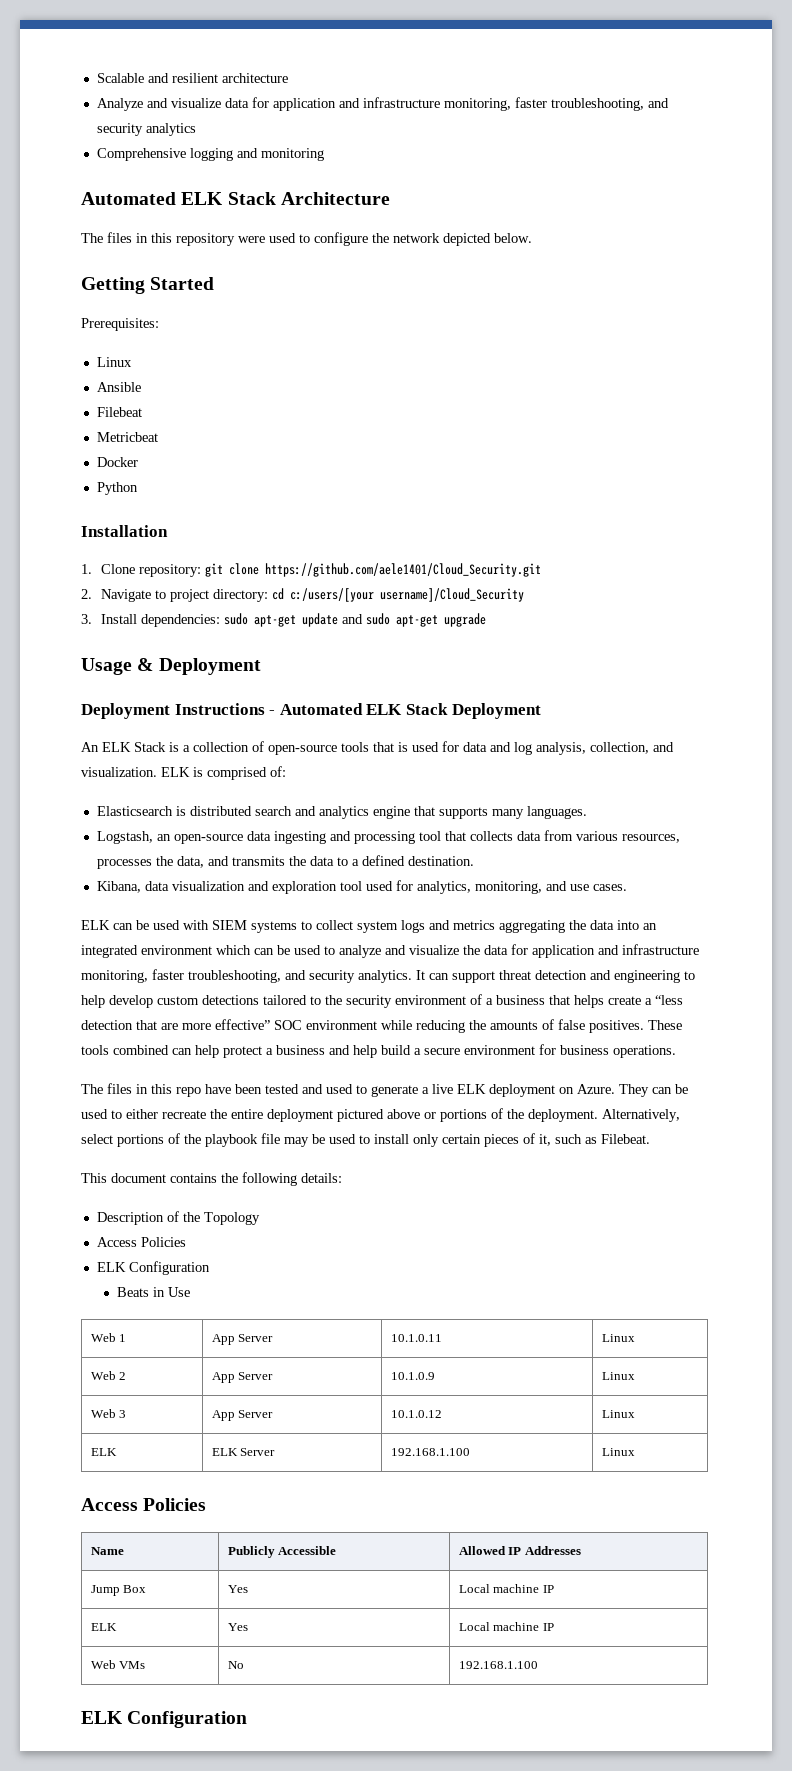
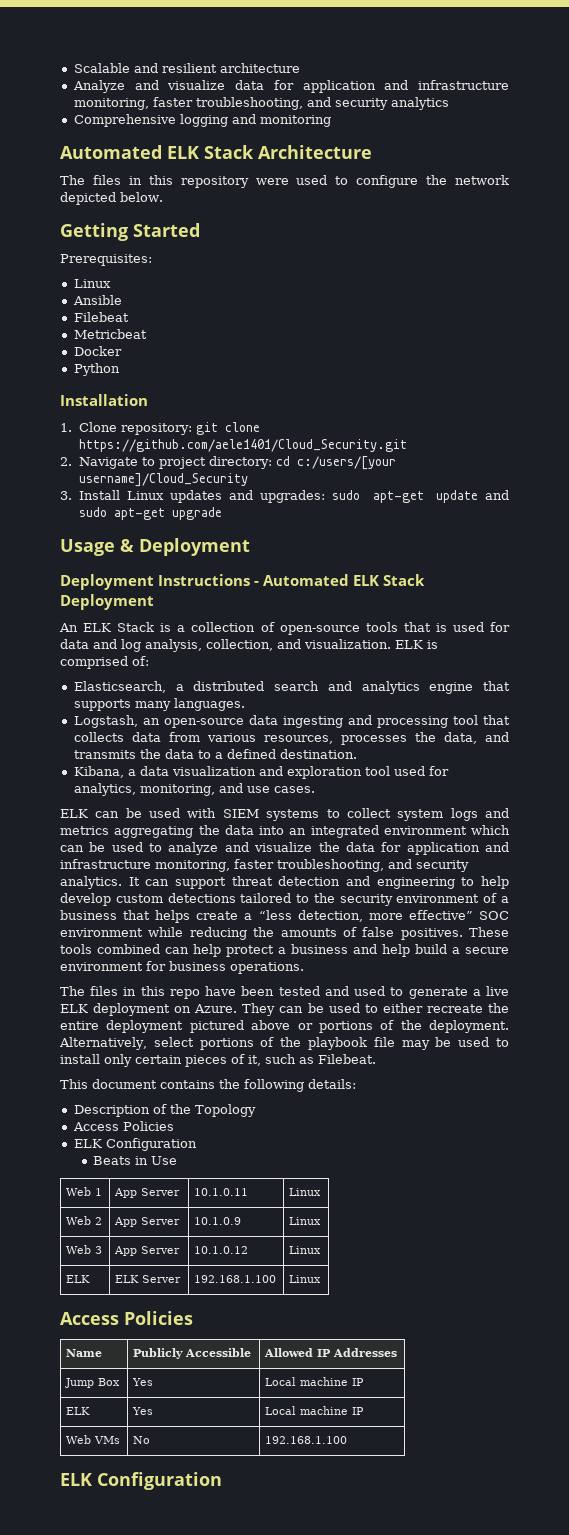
[141,614,221,627] dependencies: -> [127,490,326,503] Linux updates and upgrades:
[96,806,186,816] Elasticsearch is -> [73,681,184,693] Elasticsearch, a
(141, 887) none -> [127,769,136,776] a
[81,1020,178,1030] detection that are -> [297,910,363,922] detection,

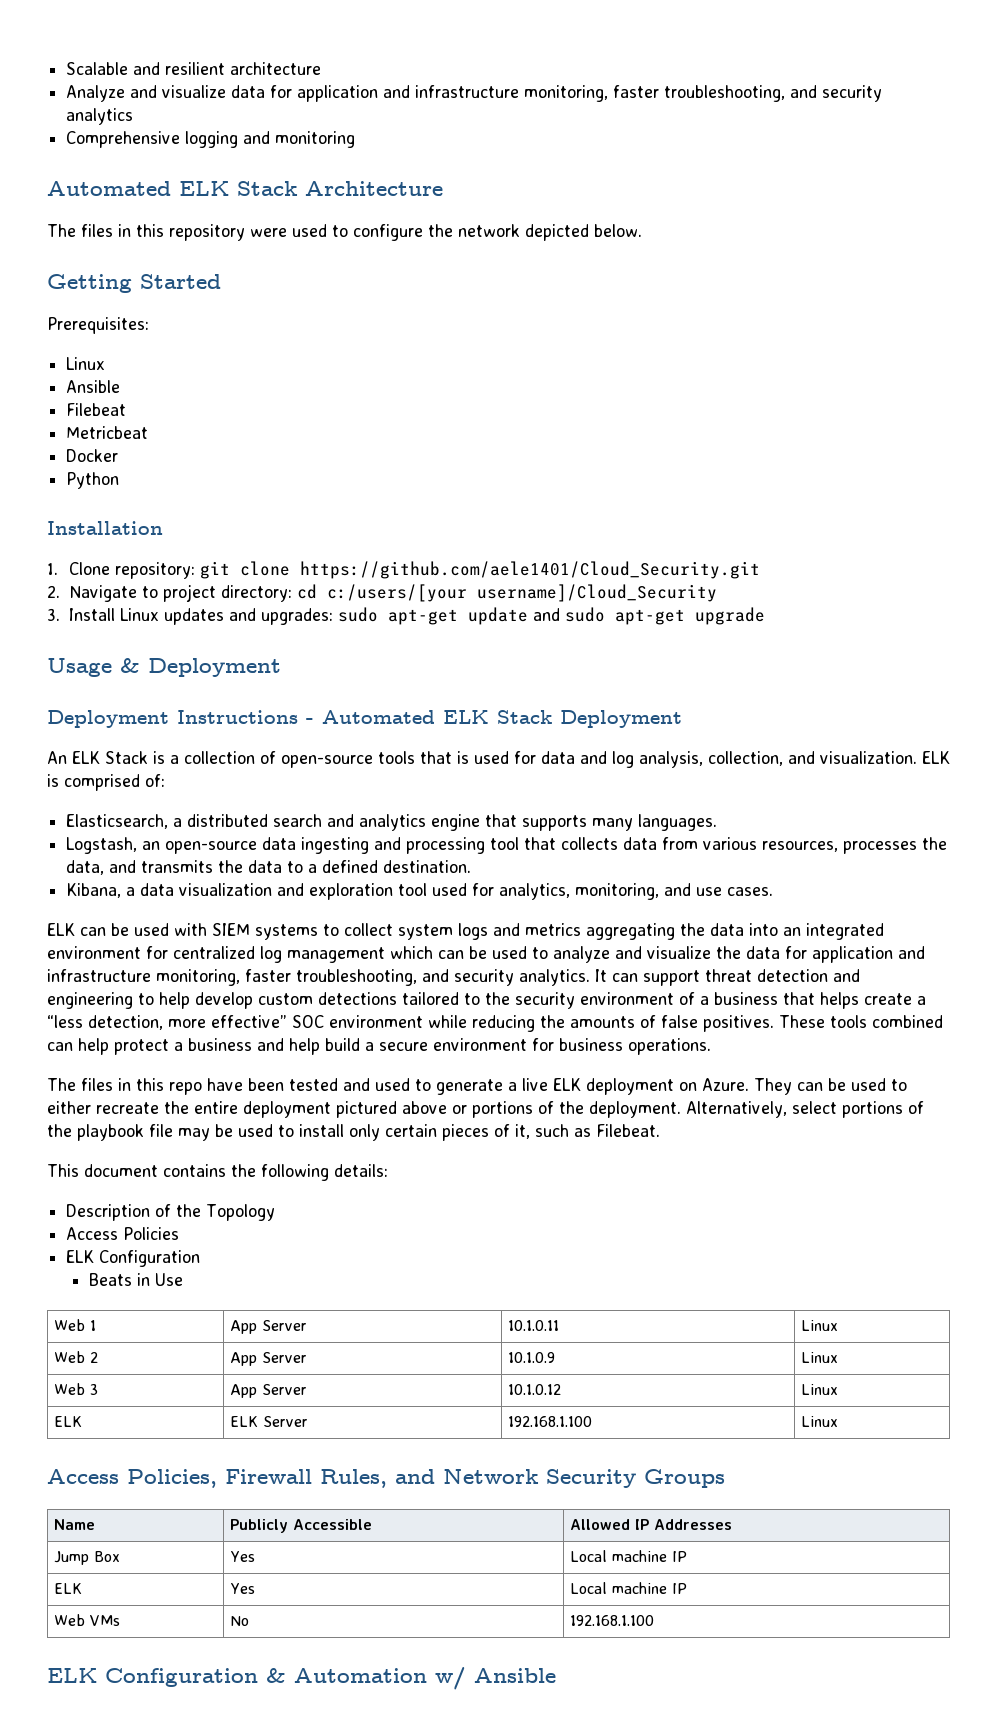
(467, 830) none -> [146,946,385,963] for centralized log management
[124,1311,193,1325] Policies -> [127,1469,725,1488] Policies, Firewall Rules, and Network Security Groups
(222, 1481) none -> [266,1667,556,1690] & Automation w/ Ansible

